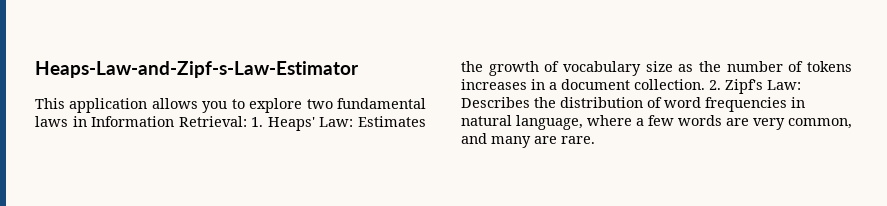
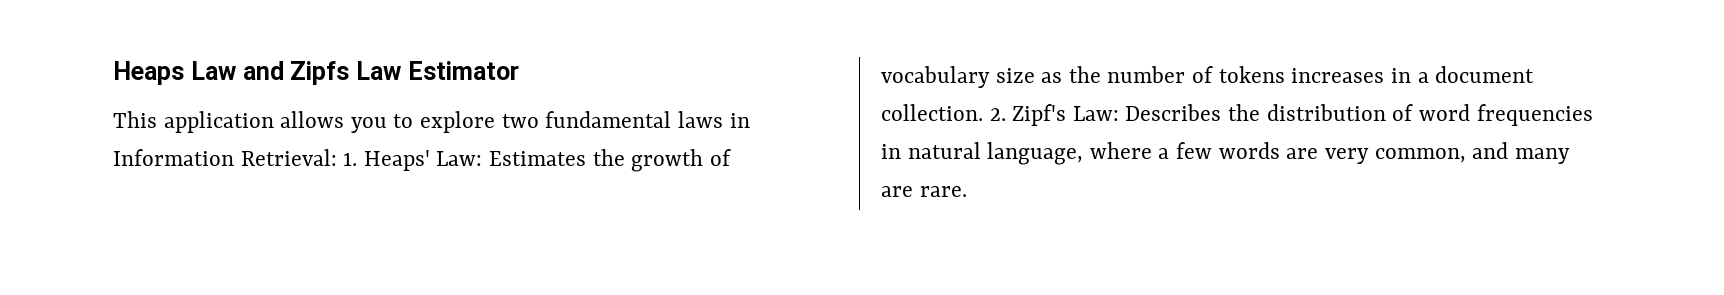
[35,61,359,78] Heaps-Law-and-Zipf-s-Law-Estimator -> [113,61,519,85] Heaps Law and Zipfs Law Estimator

